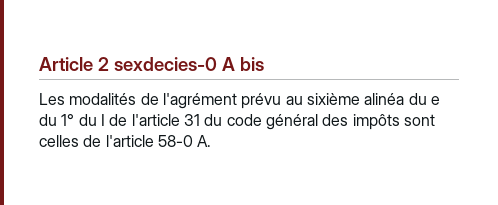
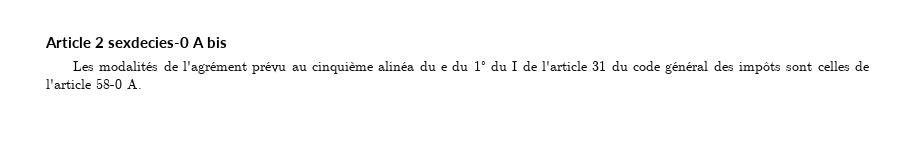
[306,93,360,105] sixième -> [311,62,373,74] cinquième

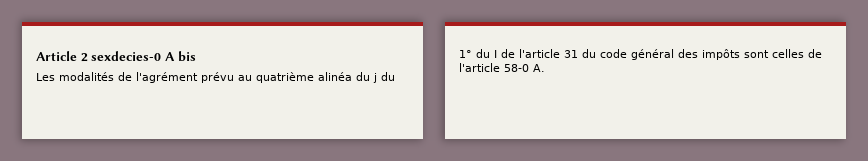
[311,62,373,74] cinquième -> [256,72,314,83] quatrième
[440,65,447,71] e -> [373,73,377,83] j

